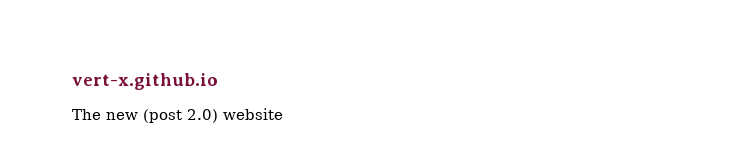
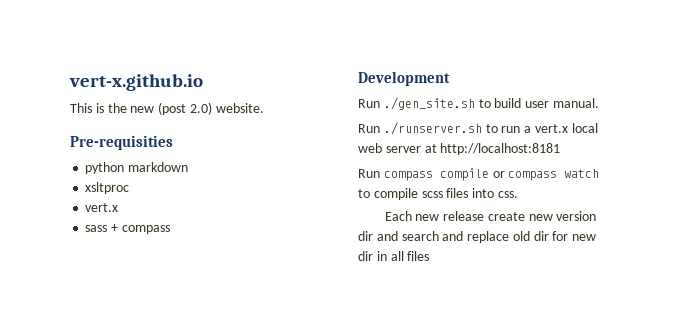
[72,108,283,123] The new (post 2.0) website -> [70,102,264,115] [70,135,173,150] [85,162,189,174] [85,182,130,194] [85,203,119,212] [85,224,170,234] [358,71,450,86] [358,97,599,110] [358,122,598,135] [358,143,561,155] [358,168,600,181] [358,188,518,200] [384,211,597,221] [358,231,597,243] [358,251,430,261] This is the new (post 2.0) website. // Pre-requisities // python markdown // xsltproc // vert.x // sass + compass // Development // Run ./gen_site.sh to build user manual. // Run ./runserver.sh to run a vert.x local web server at http://localhost:8181 // Run compass compile or compass watch to compile scss files into css. // Each new release create new version dir and search and replace old dir for new dir in all files

